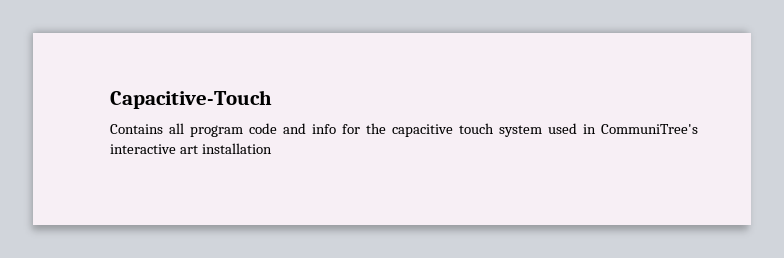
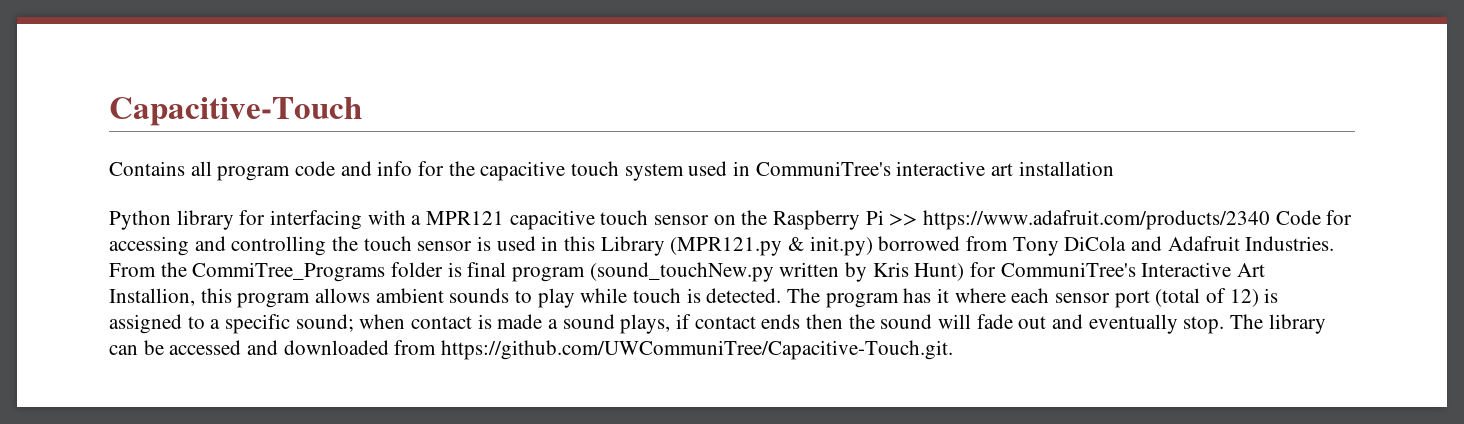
(272, 148) none -> [109,210,1353,230] [109,236,1335,256] [109,262,1266,282] [109,288,1279,308] [109,314,1326,334] [109,340,954,360] // Python library for interfacing with a MPR121 capacitive touch sensor on the Raspberry Pi >> https://www.adafruit.com/products/2340 Code for accessing and controlling the touch sensor is used in this Library (MPR121.py & init.py) borrowed from Tony DiCola and Adafruit Industries. From the CommiTree_Programs folder is final program (sound_touchNew.py written by Kris Hunt) for CommuniTree's Interactive Art Installion, this program allows ambient sounds to play while touch is detected. The program has it where each sensor port (total of 12) is assigned to a specific sound; when contact is made a sound plays, if contact ends then the sound will fade out and eventually stop. The library can be accessed and downloaded from https://github.com/UWCommuniTree/Capacitive-Touch.git.

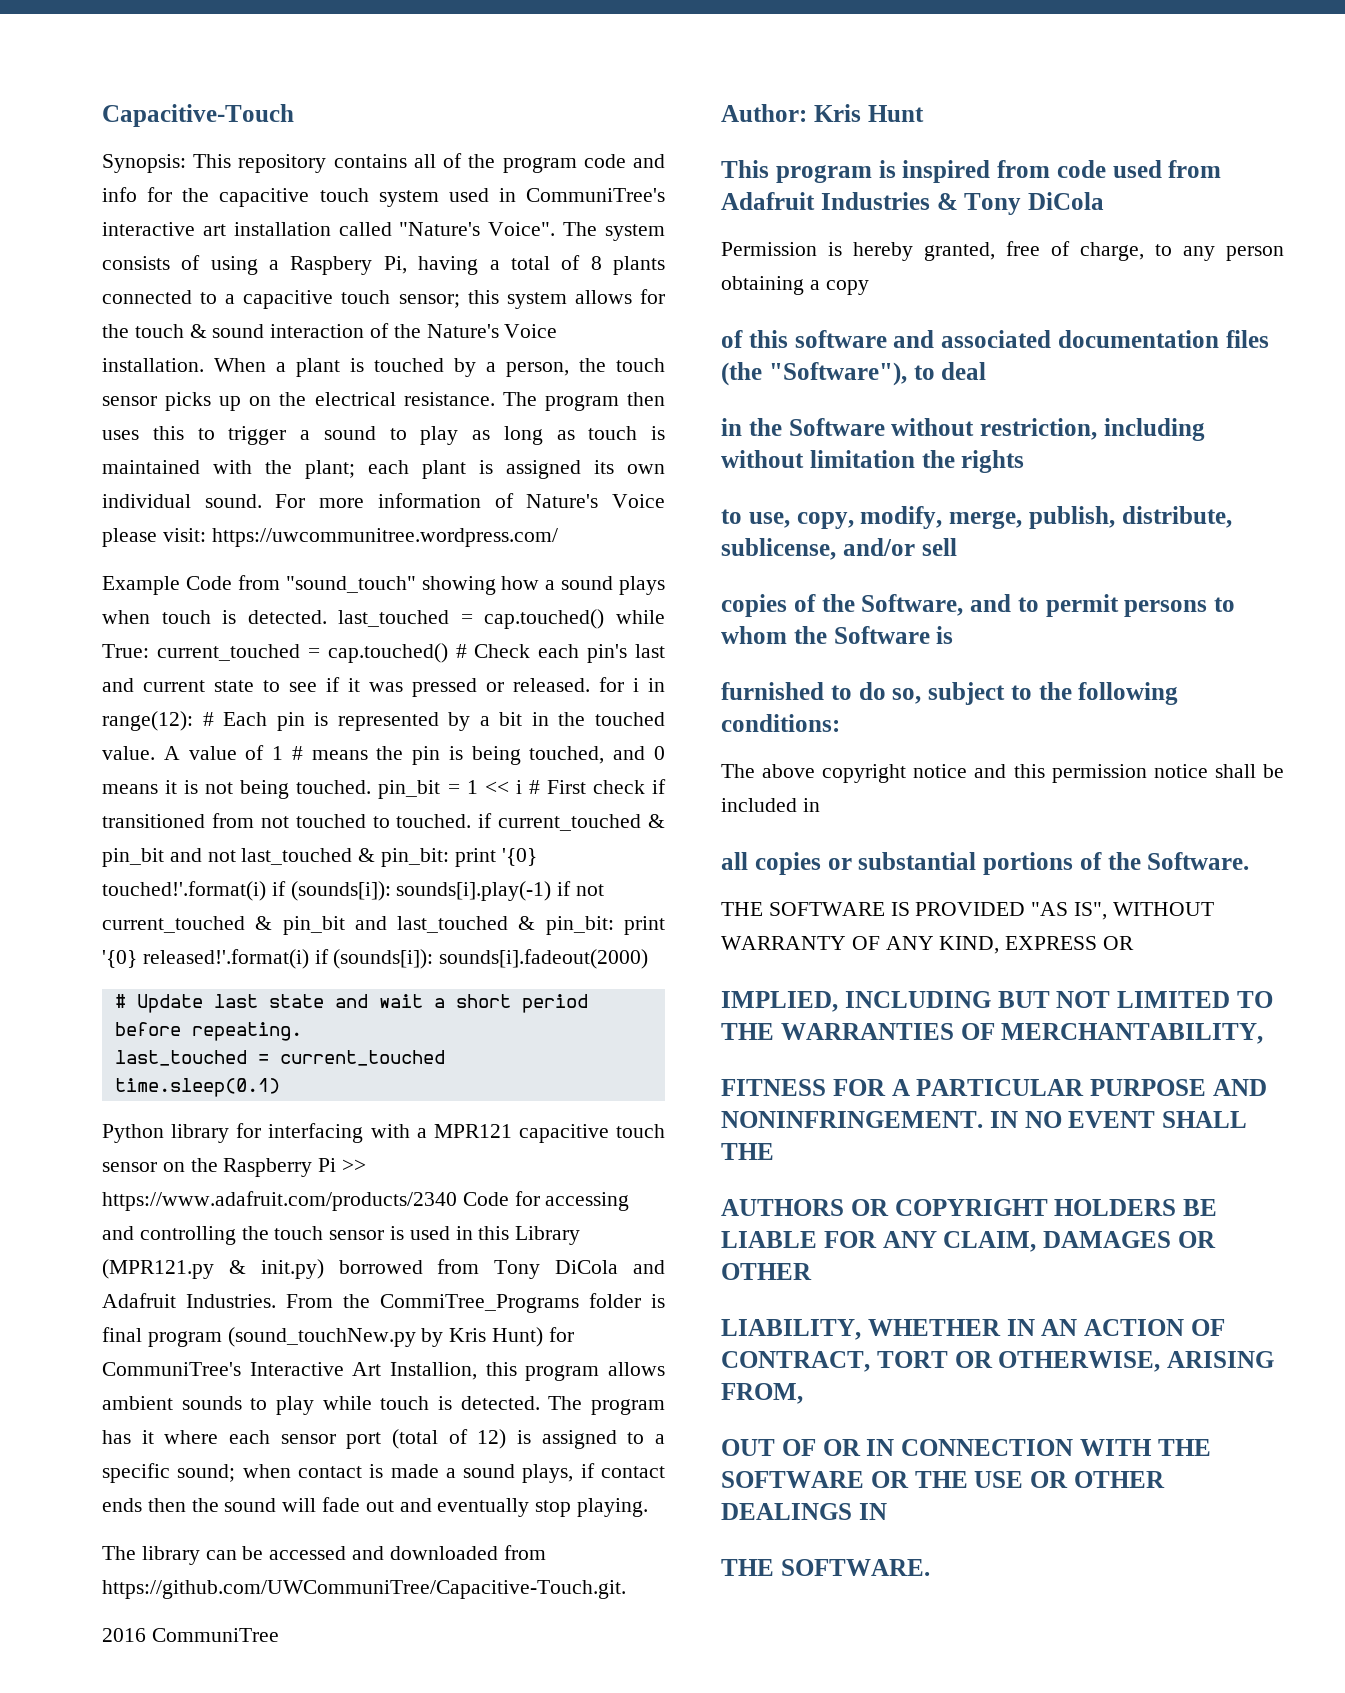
[109,161,212,176] Contains all -> [102,153,496,173] Synopsis: This repository contains all of the
(1114, 168) none -> [338,222,665,241] [102,255,666,275] [102,289,665,309] [102,323,558,338] [102,358,665,377] [102,392,665,411] [102,426,665,445] [102,460,665,479] [102,493,665,508] [102,528,558,547] [102,575,665,595] [102,609,665,629] [102,643,665,663] [102,677,665,697] [102,711,665,731] [102,745,665,765] [102,779,666,799] [102,813,665,831] [102,848,537,867] [102,881,605,901] [102,916,665,935] [102,949,649,969] [114,994,588,1013] [114,1022,302,1041] [114,1050,445,1066] [114,1078,280,1097] called "Nature's Voice". The system consists of using a Raspbery Pi, having a total of 8 plants connected to a capacitive touch sensor; this system allows for the touch & sound interaction of the Nature's Voice installation. When a plant is touched by a person, the touch sensor picks up on the electrical resistance. The program then uses this to trigger a sound to play as long as touch is maintained with the plant; each plant is assigned its own individual sound. For more information of Nature's Voice please visit: https://uwcommunitree.wordpress.com/ // Example Code from "sound_touch" showing how a sound plays when touch is detected. last_touched = cap.touched() while True: current_touched = cap.touched() # Check each pin's last and current state to see if it was pressed or released. for i in range(12): # Each pin is represented by a bit in the touched value. A value of 1 # means the pin is being touched, and 0 means it is not being touched. pin_bit = 1 << i # First check if transitioned from not touched to touched. if current_touched & pin_bit and not last_touched & pin_bit: print '{0} touched!'.format(i) if (sounds[i]): sounds[i].play(-1) if not current_touched & pin_bit and last_touched & pin_bit: print '{0} released!'.format(i) if (sounds[i]): sounds[i].fadeout(2000) // # Update last state and wait a short period before repeating. // last_touched = current_touched // time.sleep(0.1)
[779,262,840,277] written -> (416, 1337) none
[1183,316,1225,334] stop. -> [535,1498,649,1517] stop playing. //
(954, 350) none -> [102,1628,279,1642] [721,104,924,122] [721,160,1222,183] [721,192,1104,215] [721,241,1284,261] [721,276,869,295] [721,330,1269,348] [721,362,987,386] [721,418,1205,441] [721,450,1025,473] [721,506,1232,529] [721,538,957,560] [721,594,1235,617] [721,626,954,644] [721,682,1179,705] [721,714,840,732] [721,764,1284,783] [721,798,820,812] [721,852,1250,875] [721,902,1214,920] [721,936,1135,954] [721,991,1273,1012] [721,1023,1264,1044] [721,1079,1267,1096] [721,1111,1247,1128] [721,1143,774,1160] [721,1199,1217,1216] [721,1231,1216,1252] [721,1263,812,1280] [721,1319,1225,1340] [721,1351,1274,1372] [721,1383,803,1404] [721,1439,1211,1456] [721,1471,1165,1488] [721,1503,887,1520] [721,1559,930,1576] // 2016 CommuniTree // Author: Kris Hunt // This program is inspired from code used from Adafruit Industries & Tony DiCola // Permission is hereby granted, free of charge, to any person obtaining a copy // of this software and associated documentation files (the "Software"), to deal // in the Software without restriction, including without limitation the rights // to use, copy, modify, merge, publish, distribute, sublicense, and/or sell // copies of the Software, and to permit persons to whom the Software is // furnished to do so, subject to the following conditions: // The above copyright notice and this permission notice shall be included in // all copies or substantial portions of the Software. // THE SOFTWARE IS PROVIDED "AS IS", WITHOUT WARRANTY OF ANY KIND, EXPRESS OR // IMPLIED, INCLUDING BUT NOT LIMITED TO THE WARRANTIES OF MERCHANTABILITY, // FITNESS FOR A PARTICULAR PURPOSE AND NONINFRINGEMENT. IN NO EVENT SHALL THE // AUTHORS OR COPYRIGHT HOLDERS BE LIABLE FOR ANY CLAIM, DAMAGES OR OTHER // LIABILITY, WHETHER IN AN ACTION OF CONTRACT, TORT OR OTHERWISE, ARISING FROM, // OUT OF OR IN CONNECTION WITH THE SOFTWARE OR THE USE OR OTHER DEALINGS IN // THE SOFTWARE.

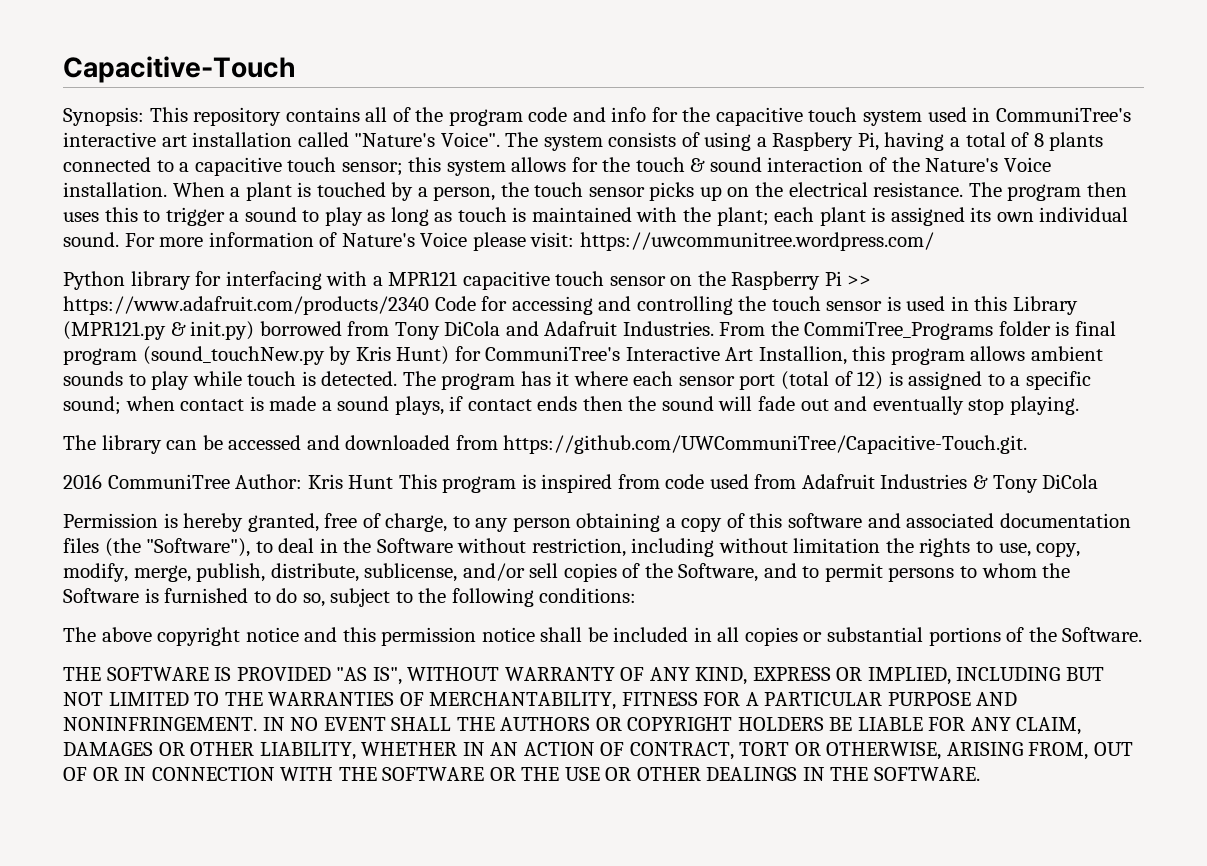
[102,575,665,595] [102,609,665,629] [102,643,665,663] [102,677,665,697] [102,711,665,731] [102,745,665,765] [102,779,666,799] [102,813,665,831] [102,848,537,867] [102,881,605,901] [102,916,665,935] [102,949,649,969] [114,994,588,1013] [114,1022,302,1041] [114,1050,445,1066] [114,1078,280,1097] // Example Code from "sound_touch" showing how a sound plays when touch is detected. last_touched = cap.touched() while True: current_touched = cap.touched() # Check each pin's last and current state to see if it was pressed or released. for i in range(12): # Each pin is represented by a bit in the touched value. A value of 1 # means the pin is being touched, and 0 means it is not being touched. pin_bit = 1 << i # First check if transitioned from not touched to touched. if current_touched & pin_bit and not last_touched & pin_bit: print '{0} touched!'.format(i) if (sounds[i]): sounds[i].play(-1) if not current_touched & pin_bit and last_touched & pin_bit: print '{0} released!'.format(i) if (sounds[i]): sounds[i].fadeout(2000) // # Update last state and wait a short period before repeating. // last_touched = current_touched // time.sleep(0.1) -> (934, 241) none
(279, 1635) // -> (230, 481) none
(924, 113) // -> (394, 482) none
(869, 287) // -> (723, 524) none
(987, 371) // -> (315, 545) none
(1025, 461) // -> (971, 547) none
(957, 547) // -> (559, 570) none
(954, 635) // -> (159, 595) none
(820, 805) // -> (712, 634) none
(1135, 943) // -> (863, 674) none
(1264, 1033) // -> (617, 701) none
(774, 1151) // -> (495, 724) none
(812, 1271) // -> (255, 749) none
(803, 1393) // -> (1089, 751) none
(887, 1511) // -> (825, 774) none

